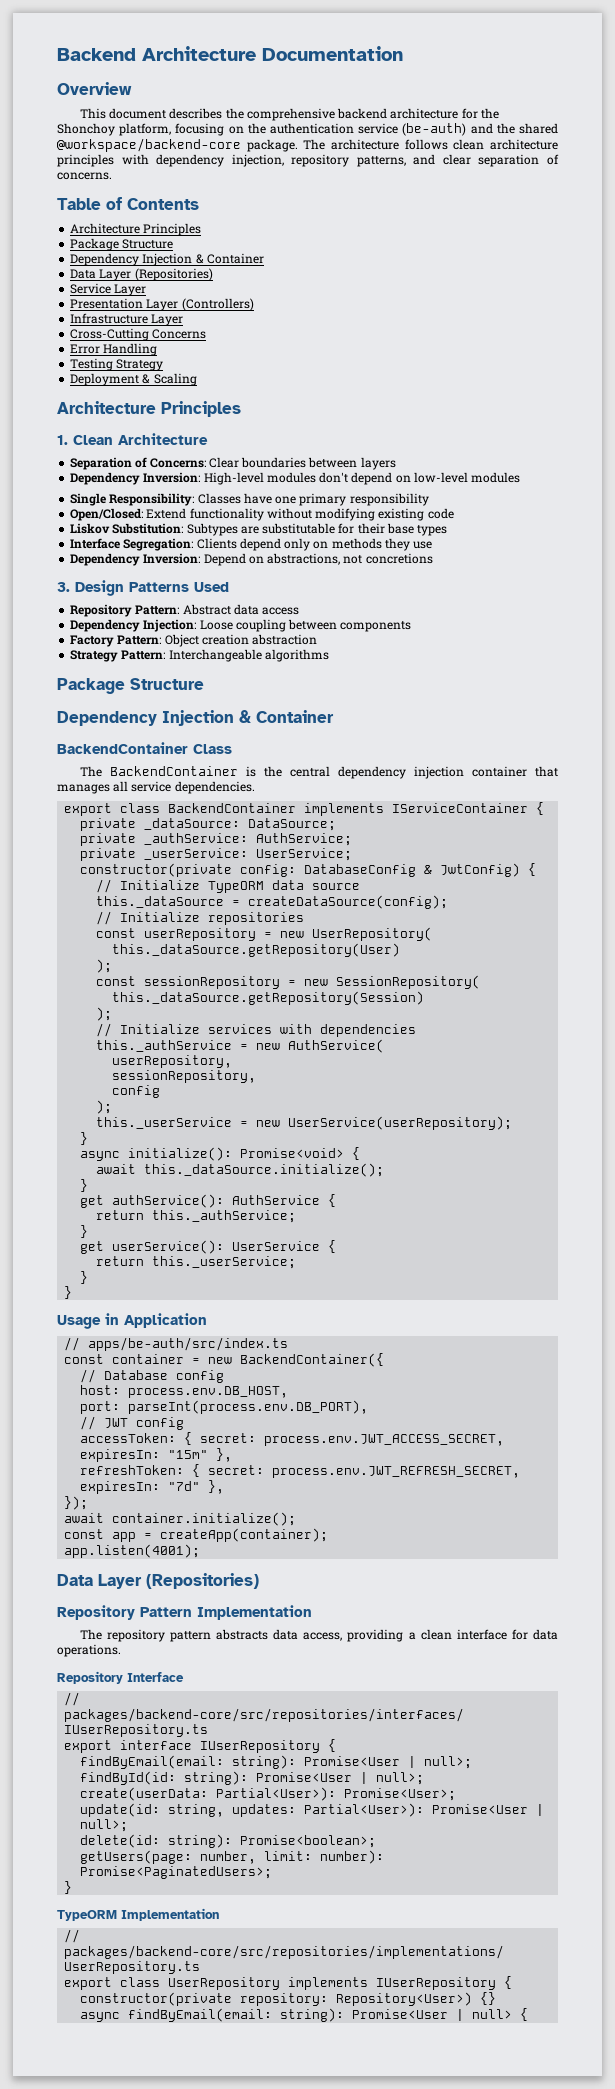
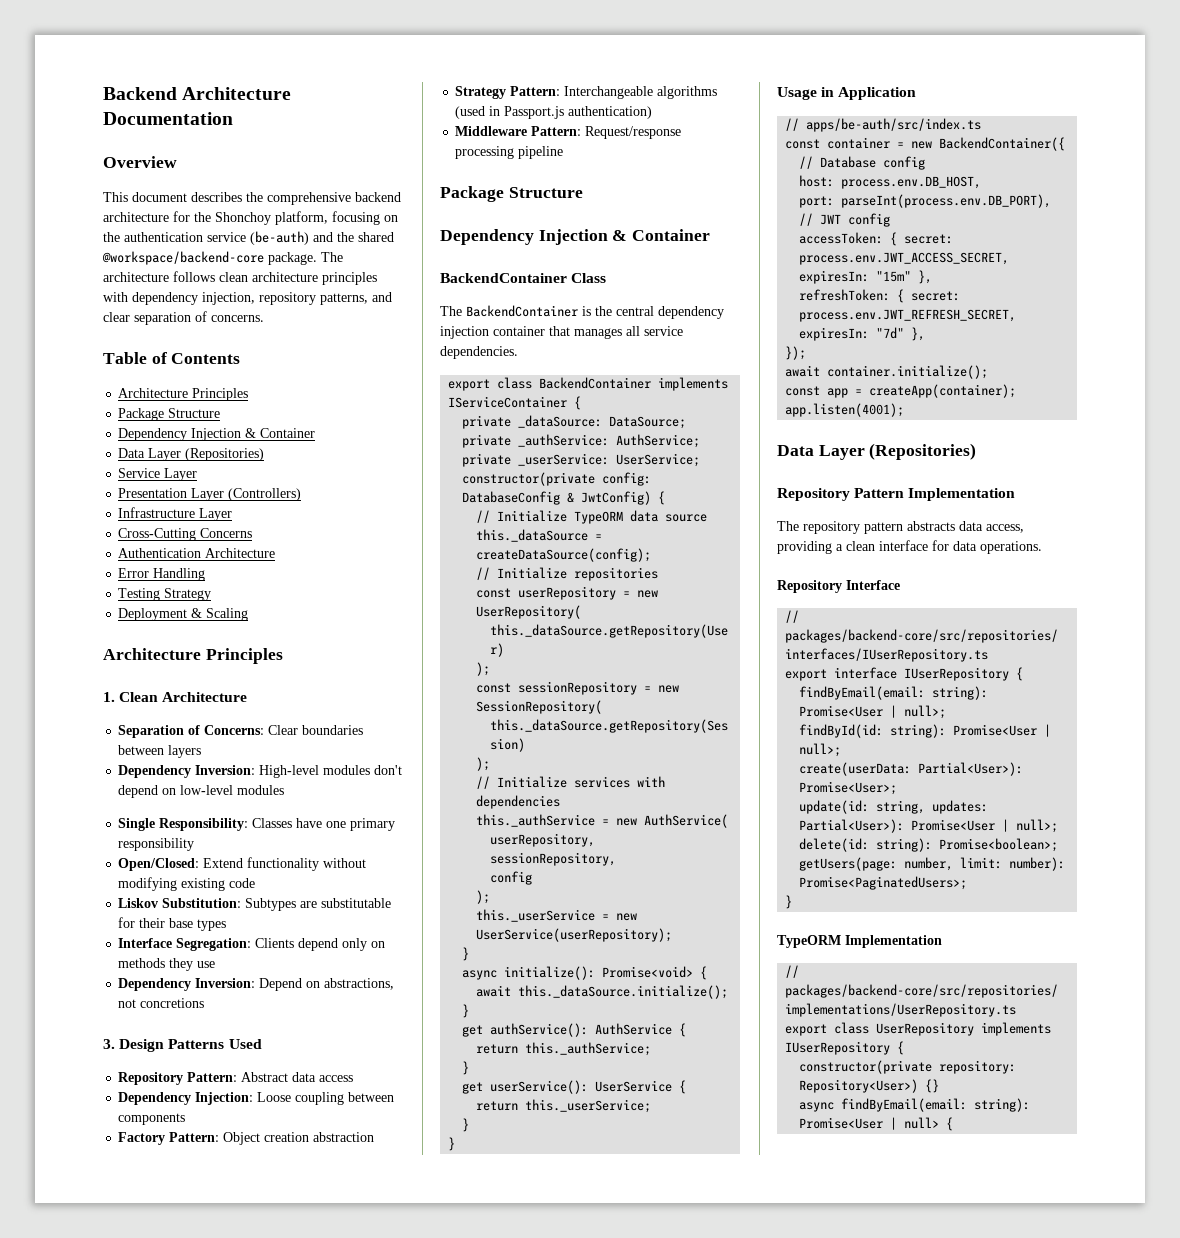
(207, 334) none -> [118,548,276,558] // Authentication Architecture
(329, 655) none -> [455,106,653,119] [455,126,682,139] [455,146,564,159] (used in Passport.js authentication) // Middleware Pattern: Request/response processing pipeline

